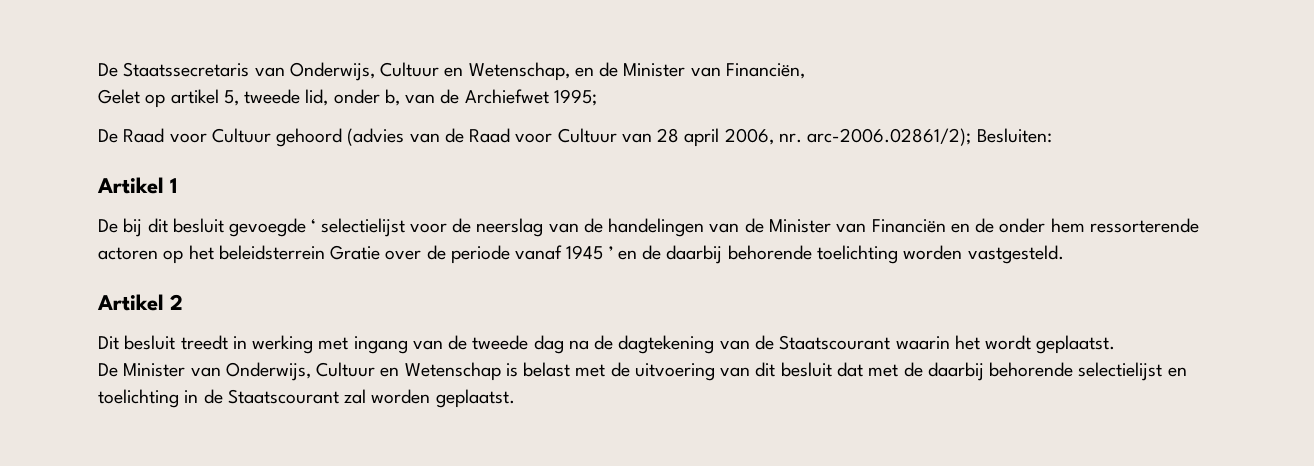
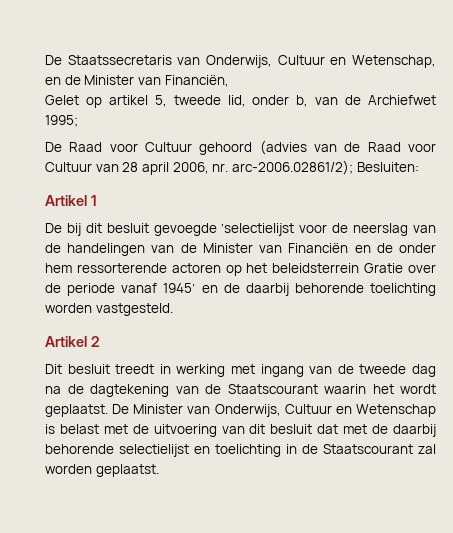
[311,218,405,237] ‘ selectielijst -> [221,223,295,236] ‘selectielijst
[566,245,613,260] 1945 ’ -> [163,283,196,293] 1945’
(1116, 344) // -> (108, 410) none

